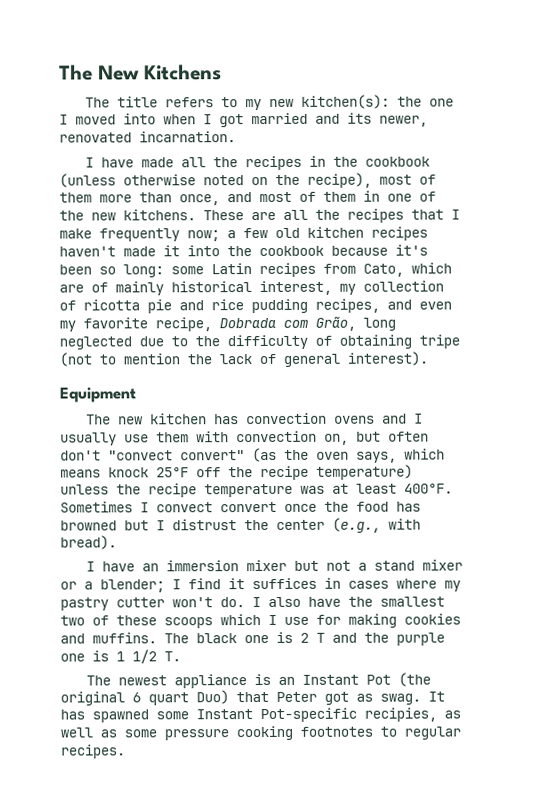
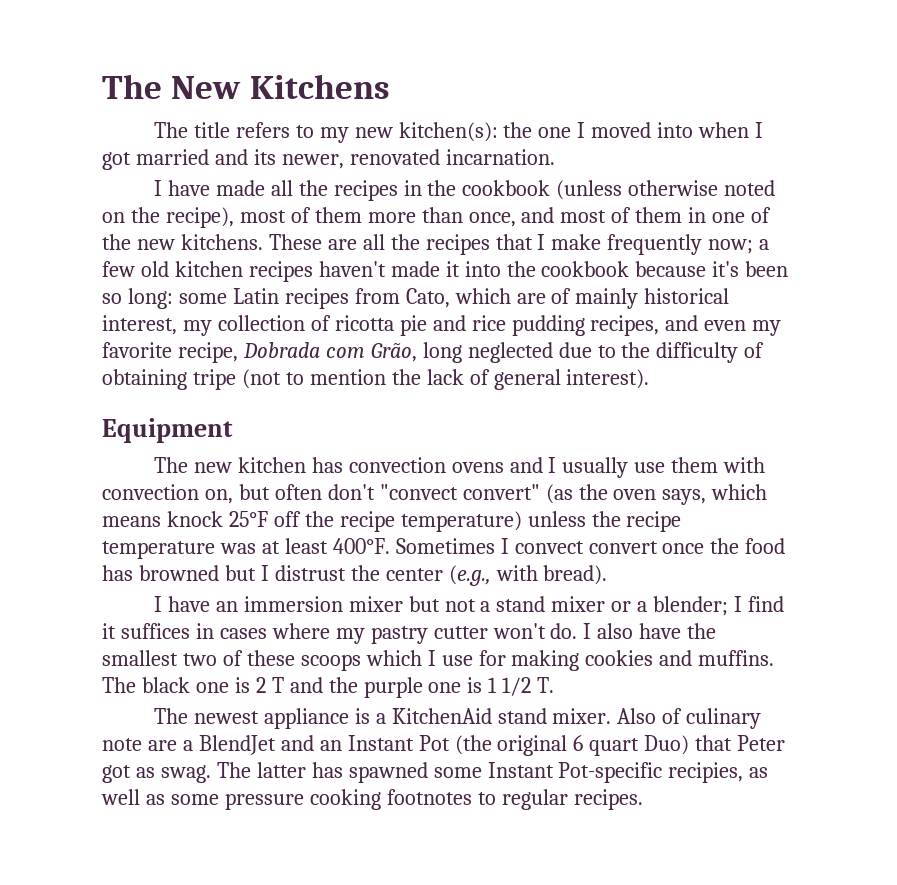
(272, 679) none -> [375,708,762,729] [102,735,314,755] a KitchenAid stand mixer. Also of culinary note are a BlendJet and
[428,691,445,702] It -> [216,762,306,778] The latter

